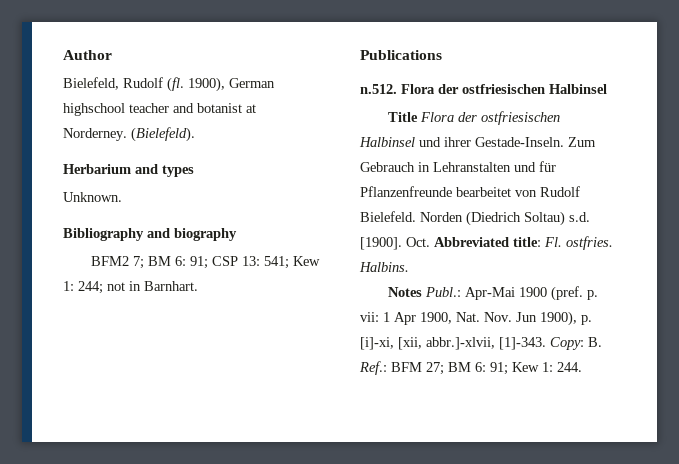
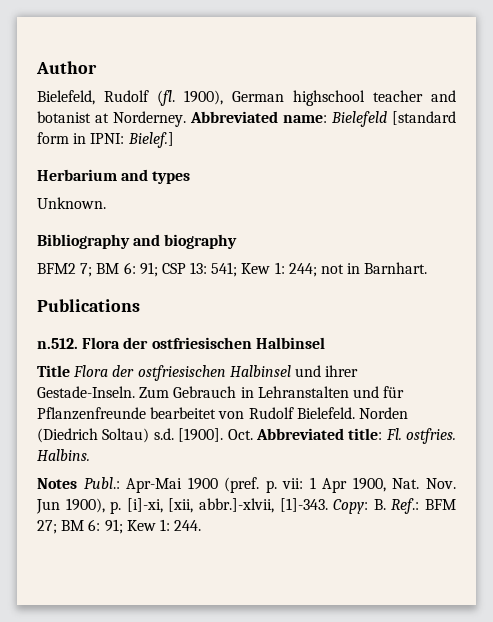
[131,127,195,142] (Bielefeld). -> [190,111,456,127] [37,132,174,148] Abbreviated name: Bielefeld [standard form in IPNI: Bielef.]

